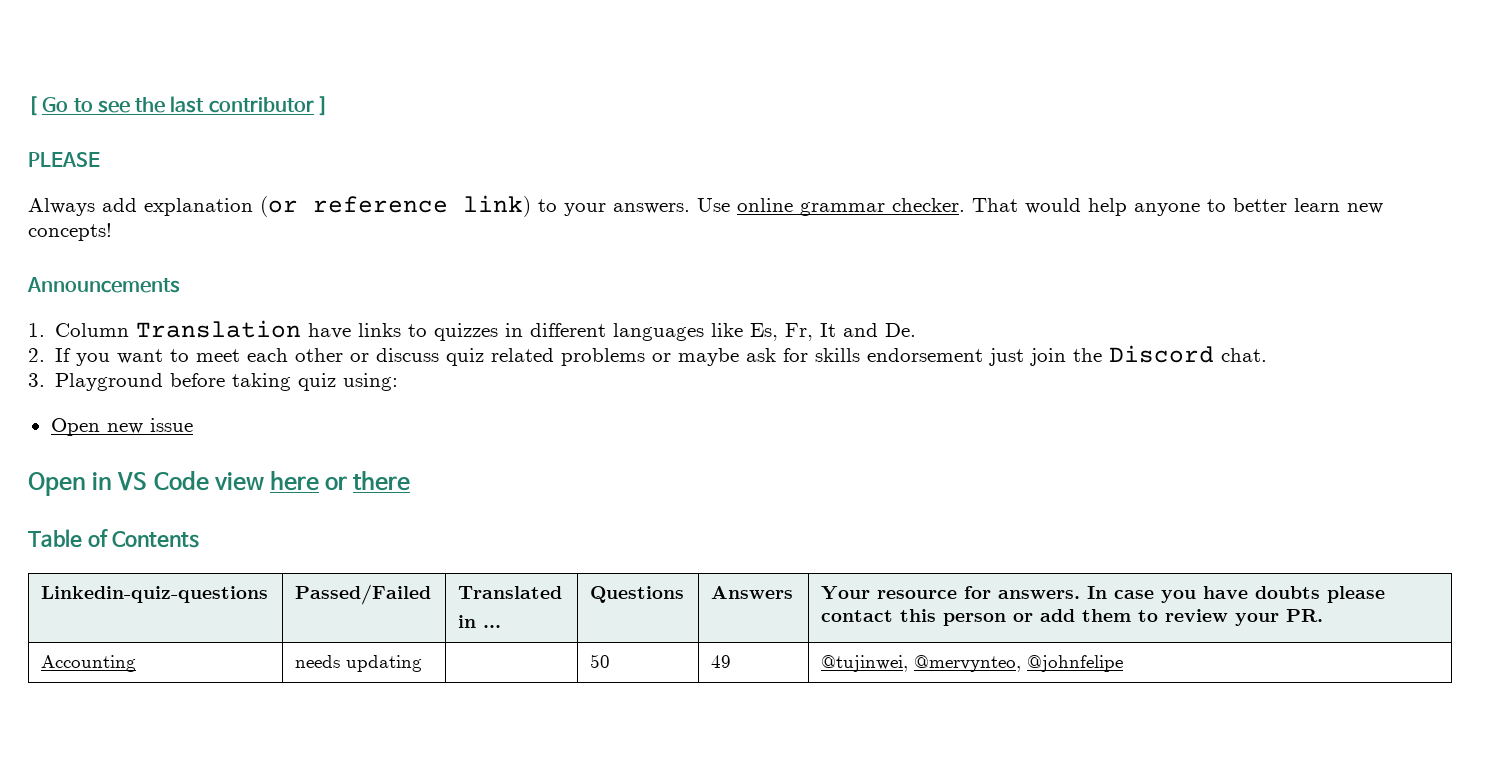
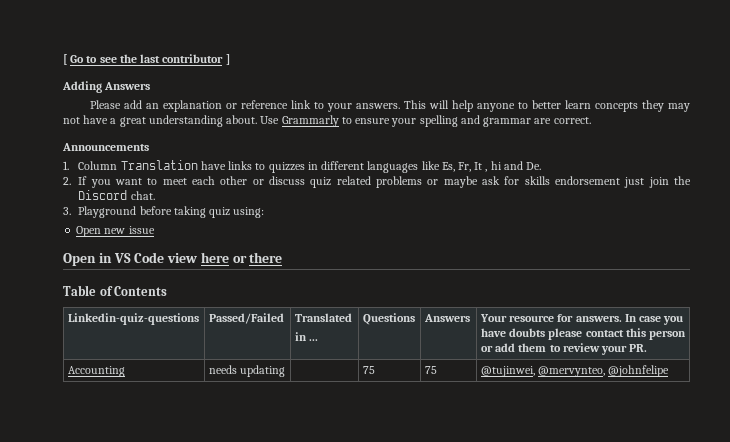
[28,152,100,167] [28,195,1081,217] PLEASE // Always add explanation (or reference link) to your answers. Use online grammar checker. That would -> [62,81,151,93] [89,100,449,112] Adding Answers // Please add an explanation or reference link to your answers. This will
[1347,203,1383,214] [28,223,112,241] new concepts! -> [594,100,690,112] [63,115,591,127] concepts they may not have a great understanding about. Use Grammarly to ensure your spelling and grammar are correct.
(837, 330) none -> [485,161,502,172] , hi
[590,654,611,668] [711,655,732,668] 50 | 49 -> [362,366,375,374] [424,366,437,374] 75 | 75

